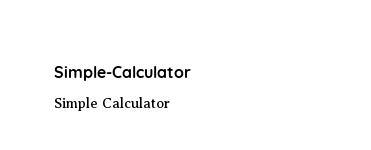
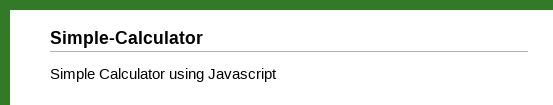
(170, 102) none -> [169,68,278,82] using Javascript

